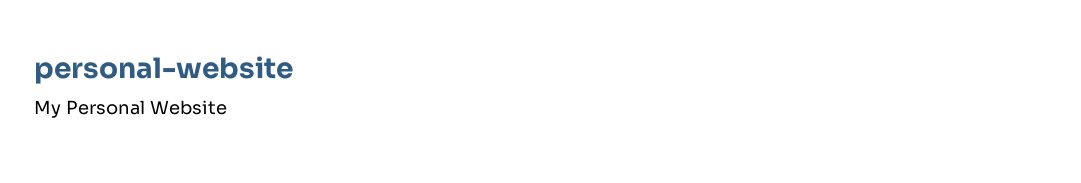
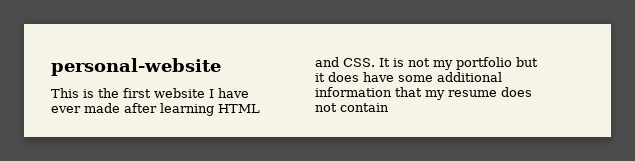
[34,100,227,118] My Personal Website -> [51,88,249,98] [51,103,260,116] [315,57,538,70] [315,72,502,82] [315,87,532,100] [315,103,389,112] This is the first website I have ever made after learning HTML and CSS. It is not my portfolio but it does have some additional information that my resume does not contain

